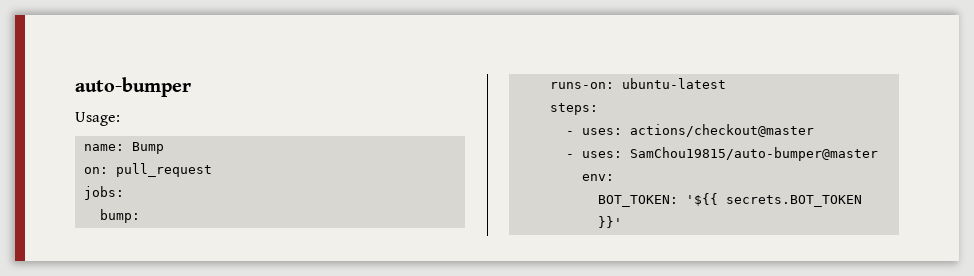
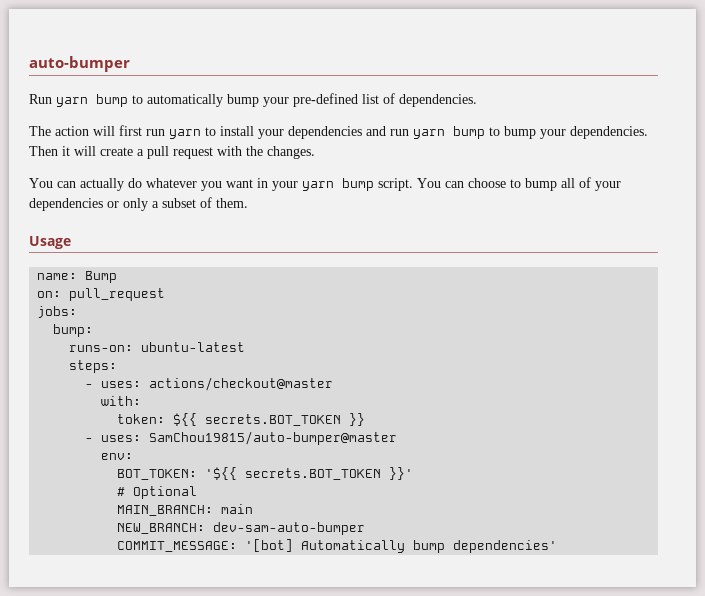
[75,112,120,126] Usage: -> [29,93,477,107] [29,125,648,139] [29,146,315,159] [29,177,621,191] [29,197,248,211] [29,236,71,249] Run yarn bump to automatically bump your pre-defined list of dependencies. // The action will first run yarn to install your dependencies and run yarn bump to bump your dependencies. Then it will create a pull request with the changes. // You can actually do whatever you want in your yarn bump script. You can choose to bump all of your dependencies or only a subset of them. // Usage
(815, 130) none -> [101,396,142,406] [117,413,366,426] // with: // token: ${{ secrets.BOT_TOKEN }}
(623, 222) none -> [117,486,198,499] [117,504,254,516] [117,522,366,535] [117,539,558,553] // # Optional // MAIN_BRANCH: main // NEW_BRANCH: dev-sam-auto-bumper // COMMIT_MESSAGE: '[bot] Automatically bump dependencies'

